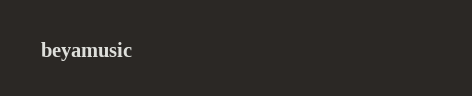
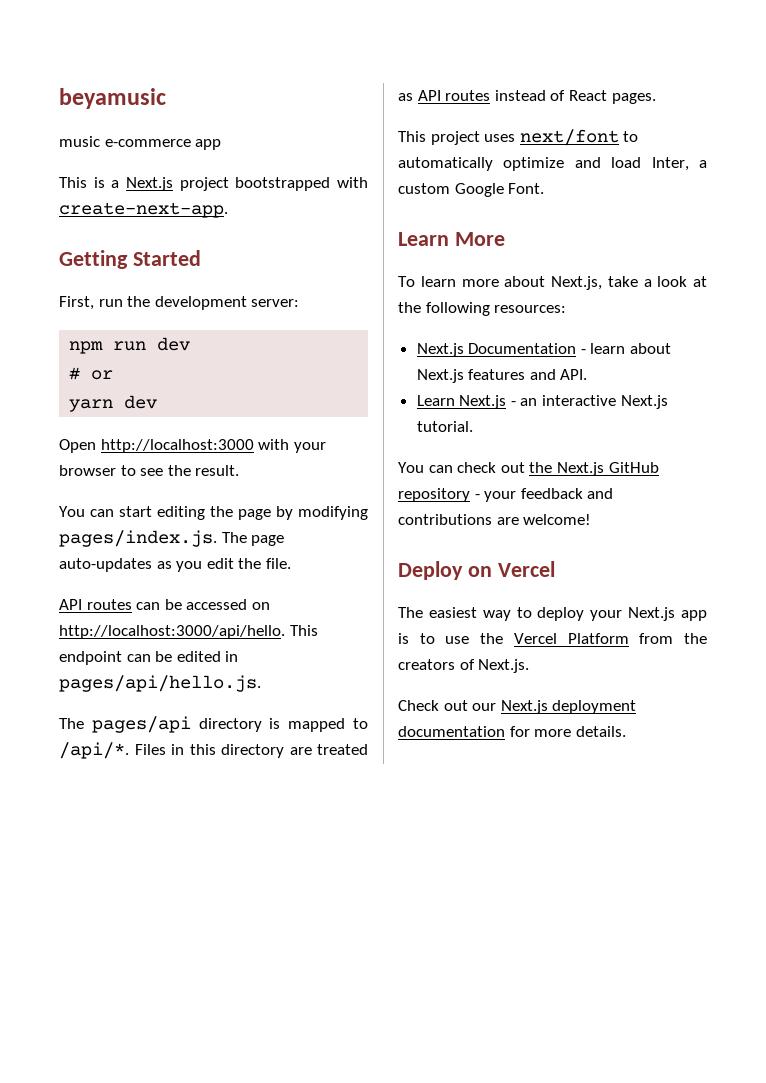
(132, 51) none -> [59,136,222,150] [59,177,368,191] [59,202,228,218] [59,250,201,269] [59,296,300,310] [69,337,191,354] [69,367,114,380] [69,395,158,412] [59,439,326,453] [59,465,240,476] [59,506,368,520] [59,530,285,547] [59,558,291,572] [59,599,270,610] [59,625,318,639] [59,651,239,665] [59,675,261,692] [59,716,369,733] [59,742,368,759] [398,90,656,104] [398,129,639,146] [398,157,707,171] [398,183,545,197] [398,232,505,246] [398,276,707,290] [398,302,567,316] [416,343,672,357] [416,369,588,383] [416,395,668,409] [416,421,473,432] [398,462,659,476] [398,488,614,502] [398,514,592,525] [398,561,555,580] [398,607,707,621] [398,633,707,644] [398,659,530,673] [398,700,637,714] [398,726,626,737] // music e-commerce app // This is a Next.js project bootstrapped with create-next-app. // Getting Started // First, run the development server: // npm run dev // # or // yarn dev // Open http://localhost:3000 with your browser to see the result. // You can start editing the page by modifying pages/index.js. The page auto-updates as you edit the file. // API routes can be accessed on http://localhost:3000/api/hello. This endpoint can be edited in pages/api/hello.js. // The pages/api directory is mapped to /api/*. Files in this directory are treated as API routes instead of React pages. // This project uses next/font to automatically optimize and load Inter, a custom Google Font. // Learn More // To learn more about Next.js, take a look at the following resources: // Next.js Documentation - learn about Next.js features and API. // Learn Next.js - an interactive Next.js tutorial. // You can check out the Next.js GitHub repository - your feedback and contributions are welcome! // Deploy on Vercel // The easiest way to deploy your Next.js app is to use the Vercel Platform from the creators of Next.js. // Check out our Next.js deployment documentation for more details.

